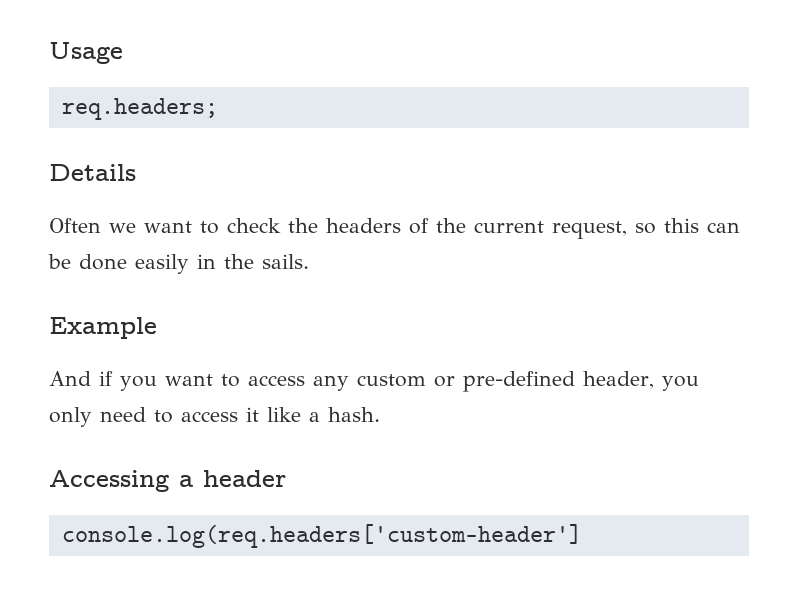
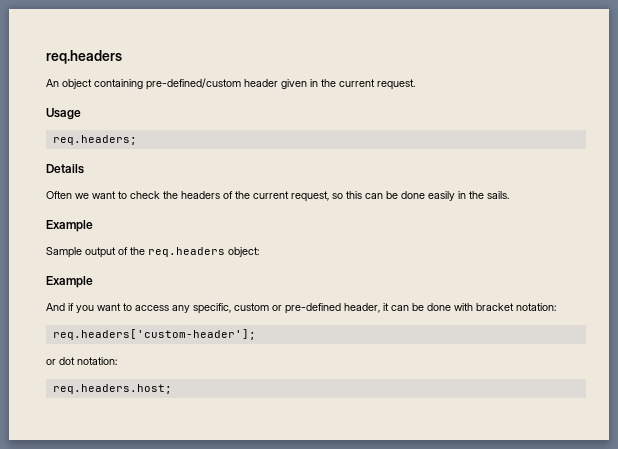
(49, 53) none -> [46,50,122,64] [46,78,415,90] req.headers // An object containing pre-defined/custom header given in the current request. //
(157, 328) none -> [46,247,259,258] [46,276,93,288] // Sample output of the req.headers object: // Example
(349, 383) none -> [193,303,231,314] specific,
[661,376,699,391] [49,407,380,427] [49,470,286,492] [61,524,582,548] you only need to access it like a hash. // Accessing a header // console.log(req.headers['custom-header'] -> [383,303,556,311] [52,329,256,340] [46,357,117,365] [52,384,172,394] it can be done with bracket notation: // req.headers['custom-header']; // or dot notation: // req.headers.host;

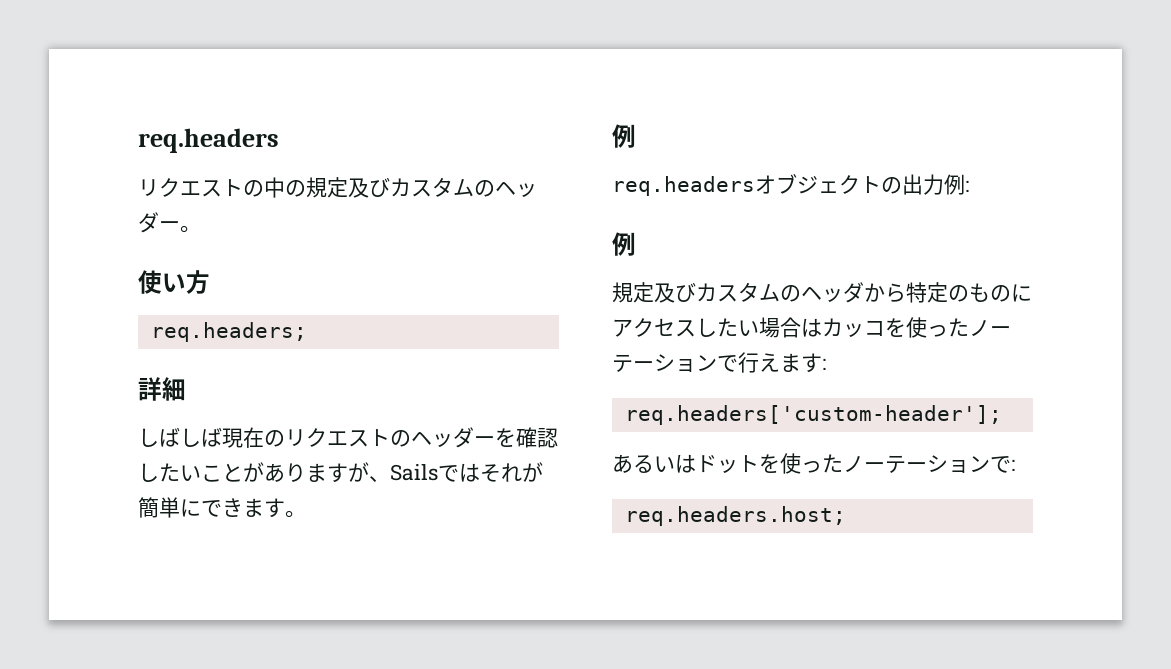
[46,78,415,90] [46,108,81,120] [52,135,137,145] [46,164,84,174] [46,191,509,202] [46,220,93,232] [46,247,259,258] [46,276,93,288] [46,303,556,314] [52,329,256,340] [46,357,117,365] An object containing pre-defined/custom header given in the current request. // Usage // req.headers; // Details // Often we want to check the headers of the current request, so this can be done easily in the sails. // Example // Sample output of the req.headers object: // Example // And if you want to access any specific, custom or pre-defined header, it can be done with bracket notation: // req.headers['custom-header']; // or dot notation: -> [138,177,537,198] [138,212,201,233] [138,270,210,294] [150,322,307,342] [138,377,186,401] [138,427,558,448] [138,462,543,483] [138,497,306,518] [612,124,636,148] [612,174,969,196] [612,232,636,256] [612,282,1032,303] [612,317,1011,338] [612,352,826,373] [624,405,1002,425] [612,453,1015,474] リクエストの中の規定及びカスタムのヘッダー。 // 使い方 // req.headers; // 詳細 // しばしば現在のリクエストのヘッダーを確認したいことがありますが、Sailsではそれが簡単にできます。 // 例 // req.headersオブジェクトの出力例: // 例 // 規定及びカスタムのヘッダから特定のものにアクセスしたい場合はカッコを使ったノーテーションで行えます: // req.headers['custom-header']; // あるいはドットを使ったノーテーションで:

